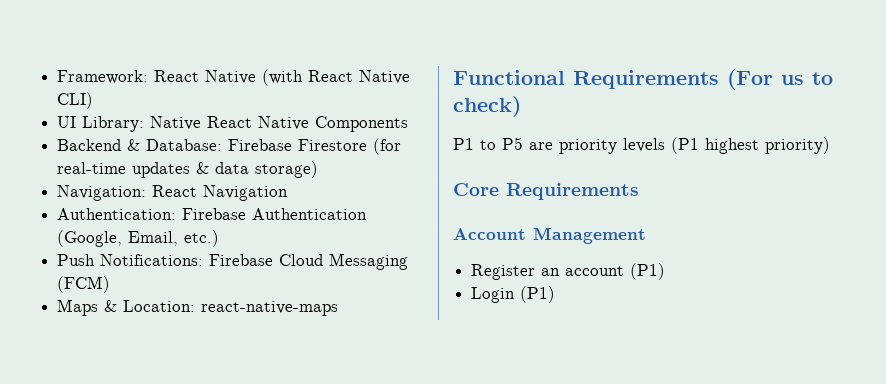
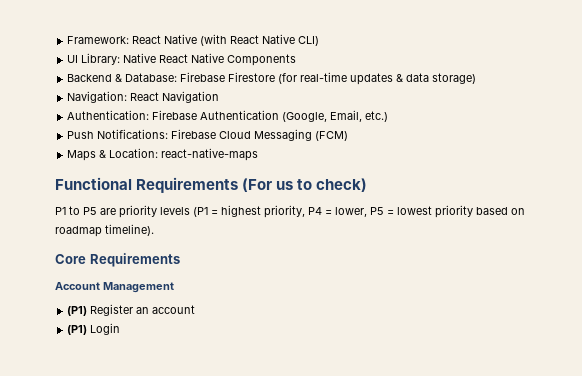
[705,137,830,154] highest priority) -> [211,205,525,218] [55,224,154,237] = highest priority, P4 = lower, P5 = lowest priority based on roadmap timeline).
(646, 235) none -> [67,306,88,316] (P1)
[630,263,666,280] [471,286,556,303] (P1) // Login (P1) -> [67,323,121,335] // (P1) Login

